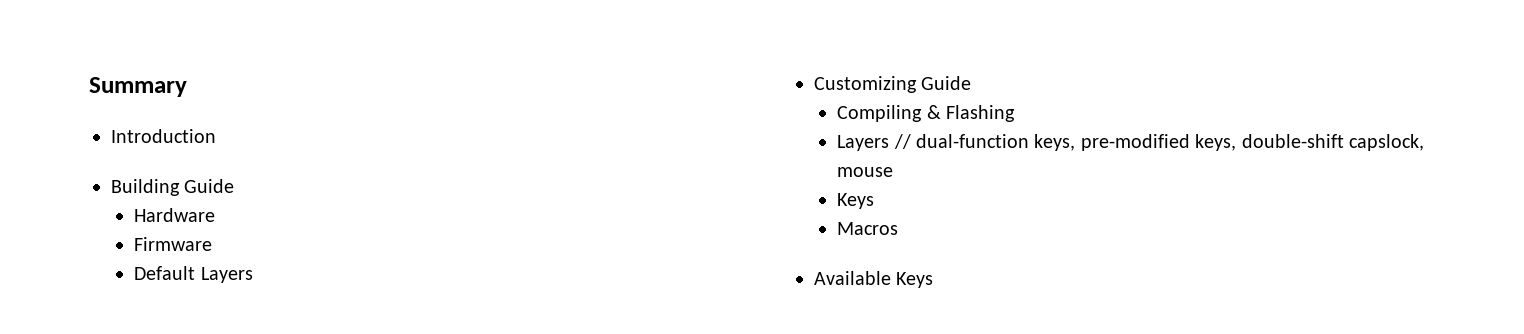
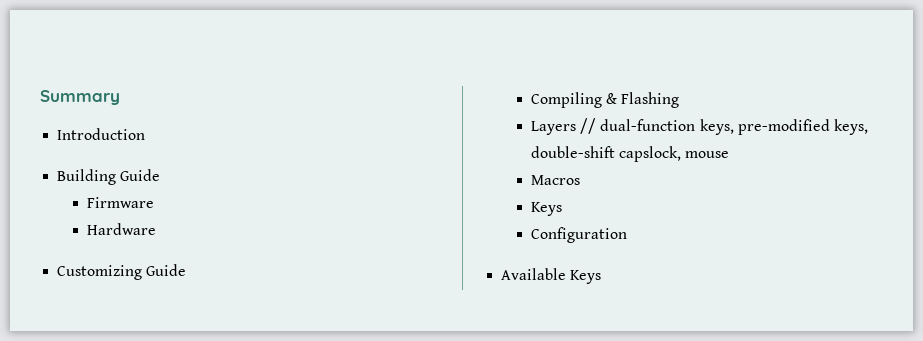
[134,208,216,222] // Hardware -> (161, 175) none
[134,266,253,283] Default Layers -> [87,223,157,235] Hardware
(894, 172) none -> [531,175,581,185] // Macros
[837,222,899,235] Macros -> [531,227,628,243] Configuration

